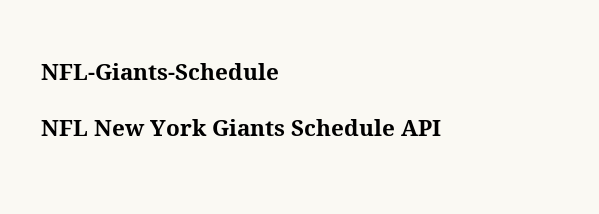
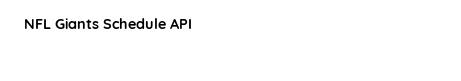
[41,63,279,80] [41,119,208,136] NFL-Giants-Schedule // NFL New York -> [24,19,51,29] NFL

